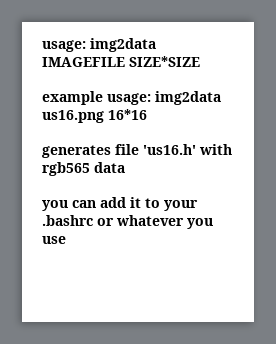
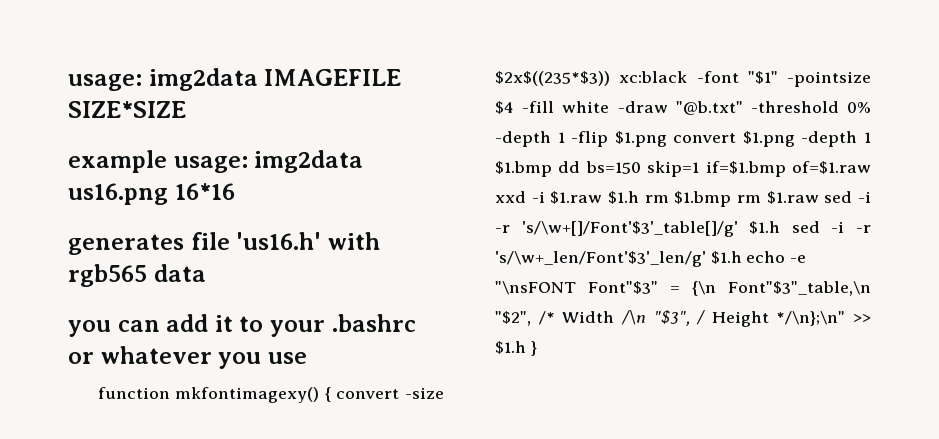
(66, 240) none -> [97,387,445,403] [495,71,871,87] [495,101,871,115] [495,131,871,147] [495,161,871,177] [495,191,871,207] [495,221,871,237] [495,251,807,267] [495,281,871,296] [495,310,871,327] [495,341,537,356] // function mkfontimagexy() { convert -size $2x$((235*$3)) xc:black -font "$1" -pointsize $4 -fill white -draw "@b.txt" -threshold 0% -depth 1 -flip $1.png convert $1.png -depth 1 $1.bmp dd bs=150 skip=1 if=$1.bmp of=$1.raw xxd -i $1.raw $1.h rm $1.bmp rm $1.raw sed -i -r 's/\w+[]/Font'$3'_table[]/g' $1.h sed -i -r 's/\w+_len/Font'$3'_len/g' $1.h echo -e "\nsFONT Font"$3" = {\n Font"$3"_table,\n "$2", /* Width /\n "$3", / Height */\n};\n" >> $1.h }

